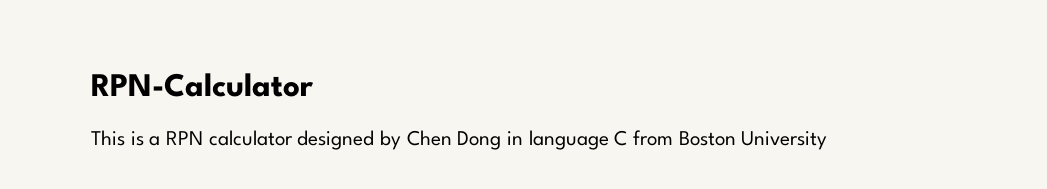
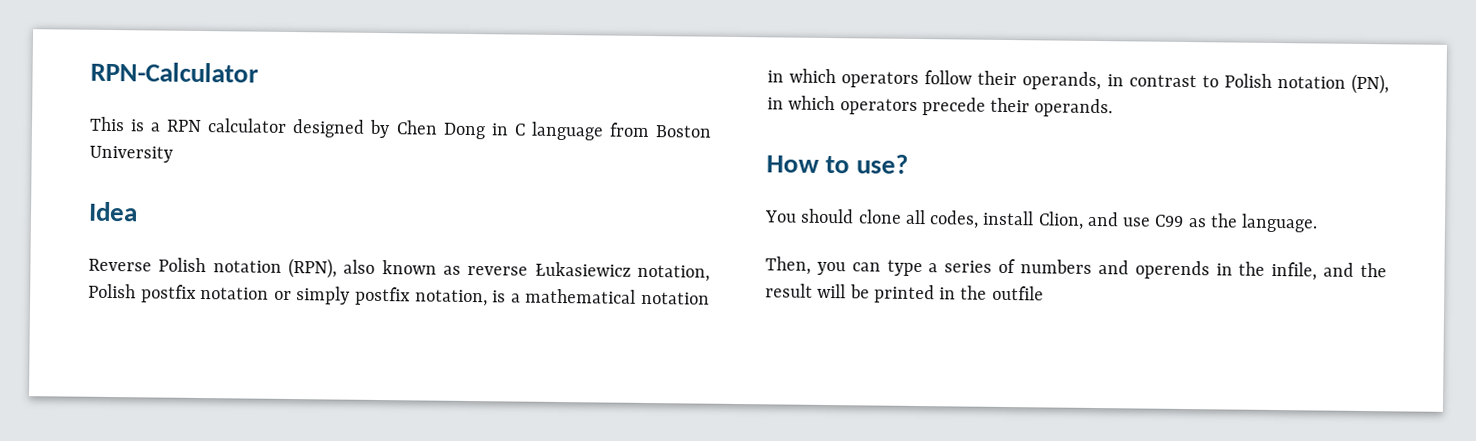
[528,130,628,150] language C -> [513,121,604,141] C language
(828, 140) none -> [88,201,138,222] [88,257,710,282] [88,283,711,307] [767,68,1390,95] [767,95,1114,118] [766,154,910,174] [764,208,1319,233] [765,256,1387,281] [765,283,1044,304] // Idea // Reverse Polish notation (RPN), also known as reverse Łukasiewicz notation, Polish postfix notation or simply postfix notation, is a mathematical notation in which operators follow their operands, in contrast to Polish notation (PN), in which operators precede their operands. // How to use? // You should clone all codes, install Clion, and use C99 as the language. // Then, you can type a series of numbers and operends in the infile, and the result will be printed in the outfile

